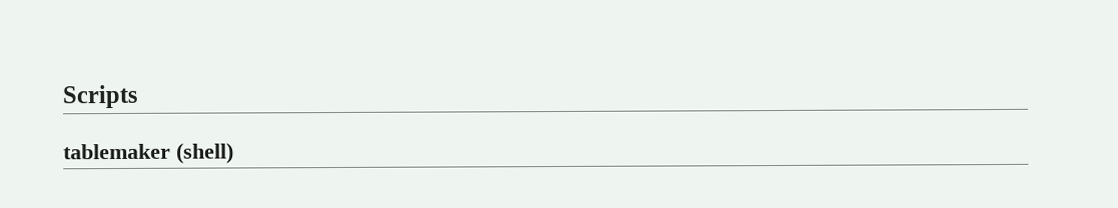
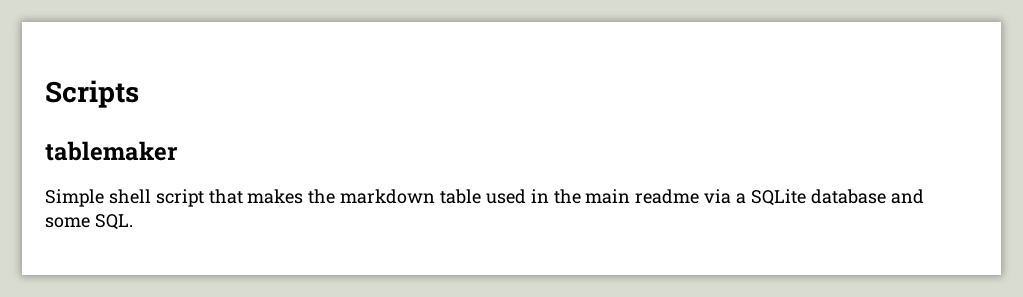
[176,142,234,164] (shell) -> [45,189,924,207] [45,214,133,230] // Simple shell script that makes the markdown table used in the main readme via a SQLite database and some SQL.

